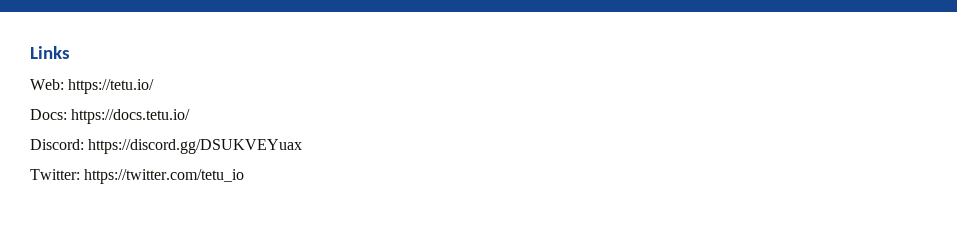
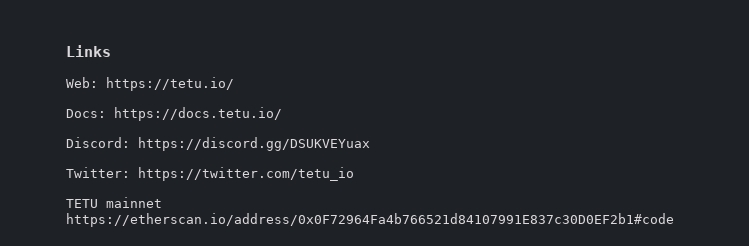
(245, 176) none -> [66,197,162,208] [66,213,674,227] // TETU mainnet https://etherscan.io/address/0x0F72964Fa4b766521d84107991E837c30D0EF2b1#code

